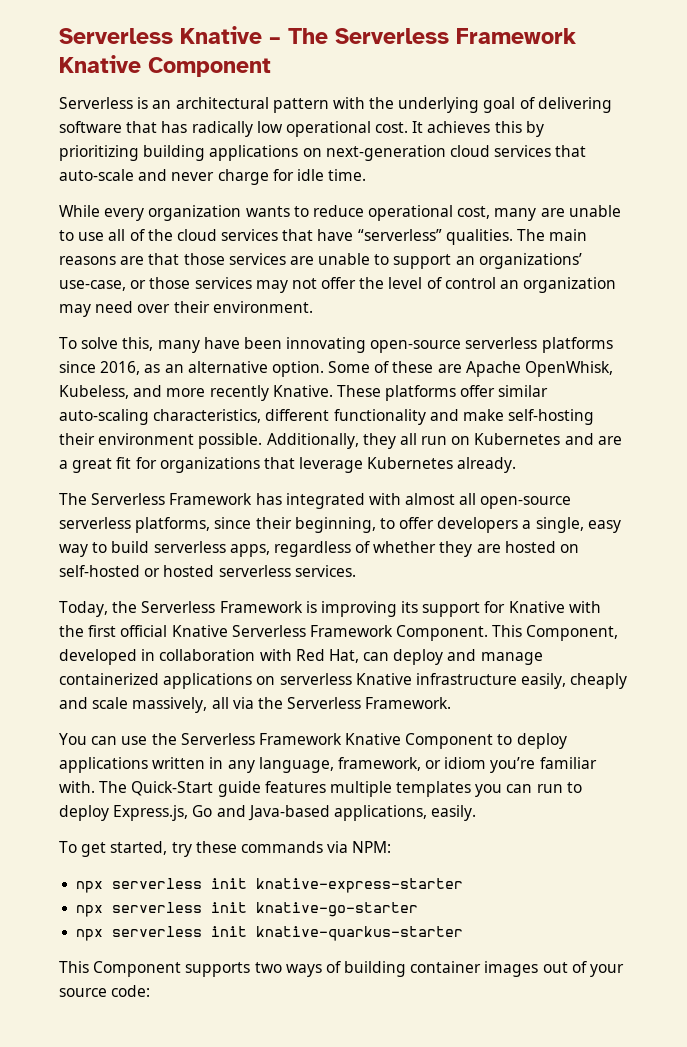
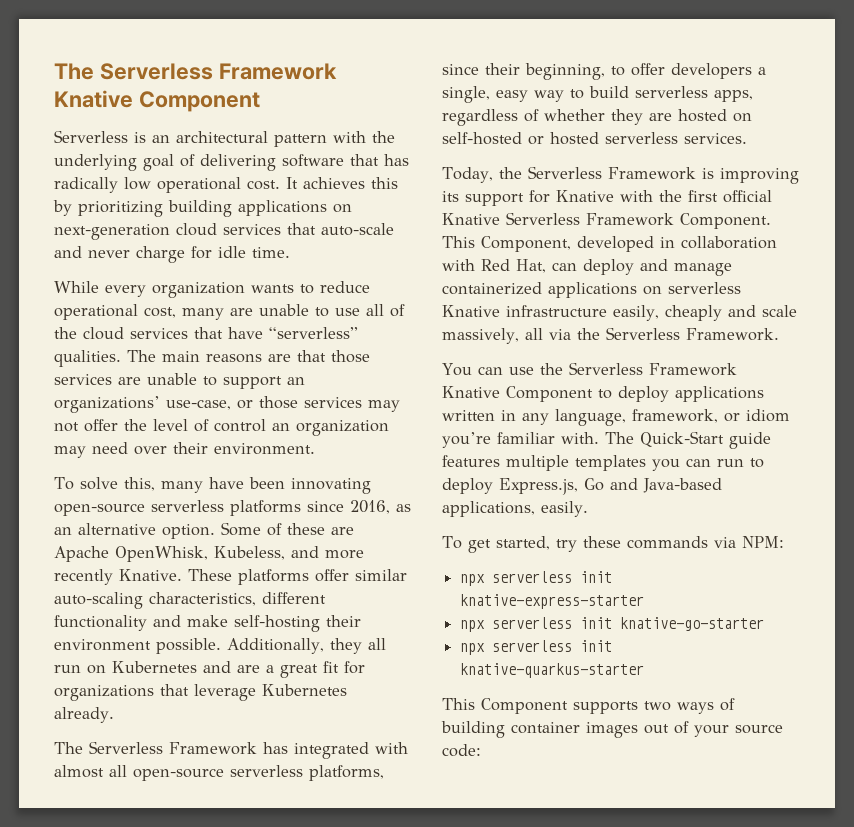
[59,26,281,44] Serverless Knative – -> (54, 71) none

